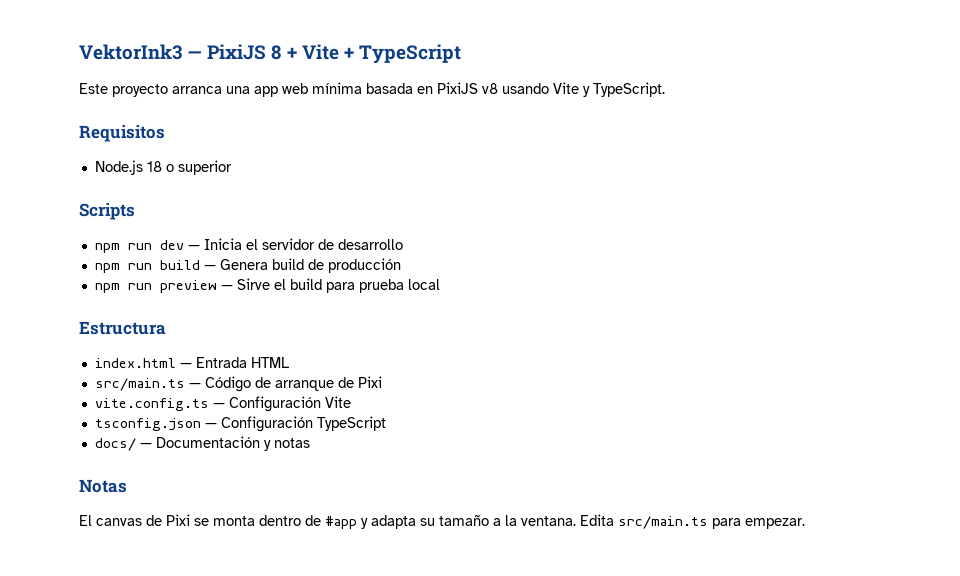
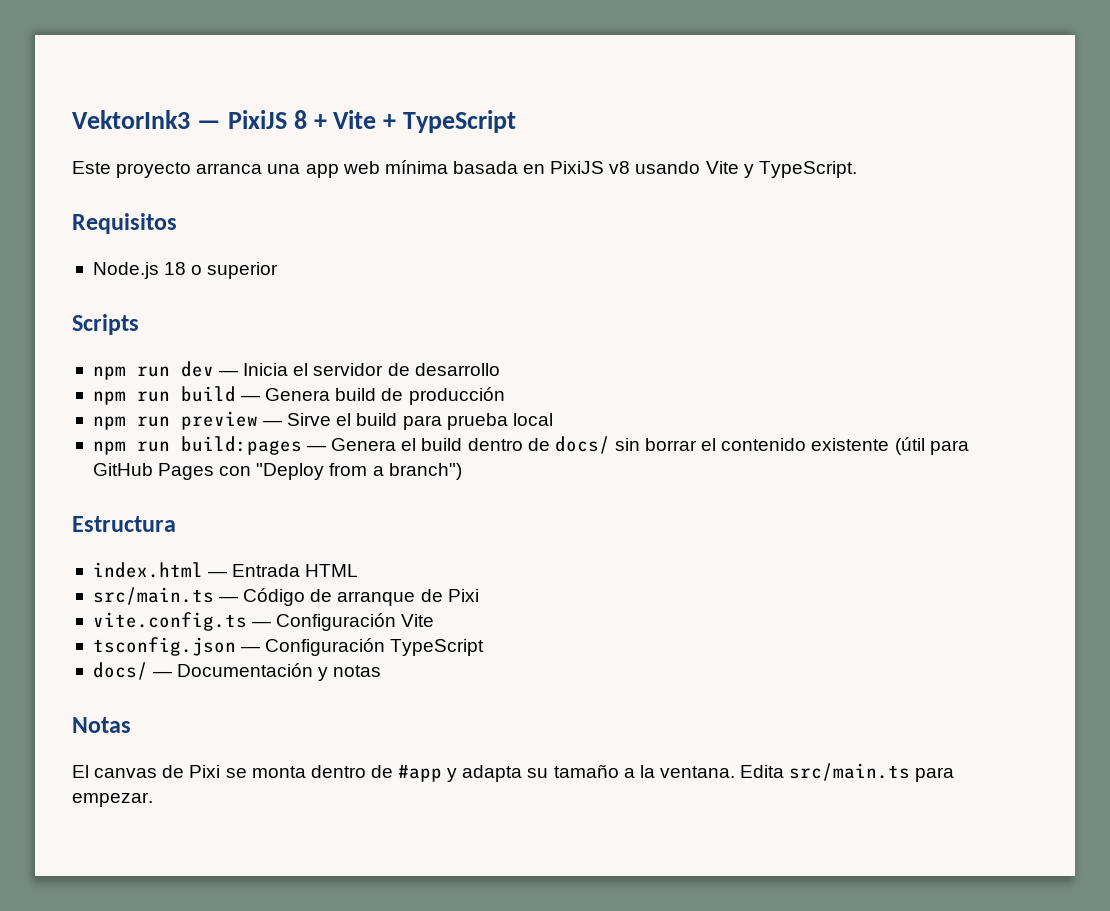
(440, 284) none -> [92,436,969,455] [92,463,462,480] // npm run build:pages — Genera el build dentro de docs/ sin borrar el contenido existente (útil para GitHub Pages con "Deploy from a branch")

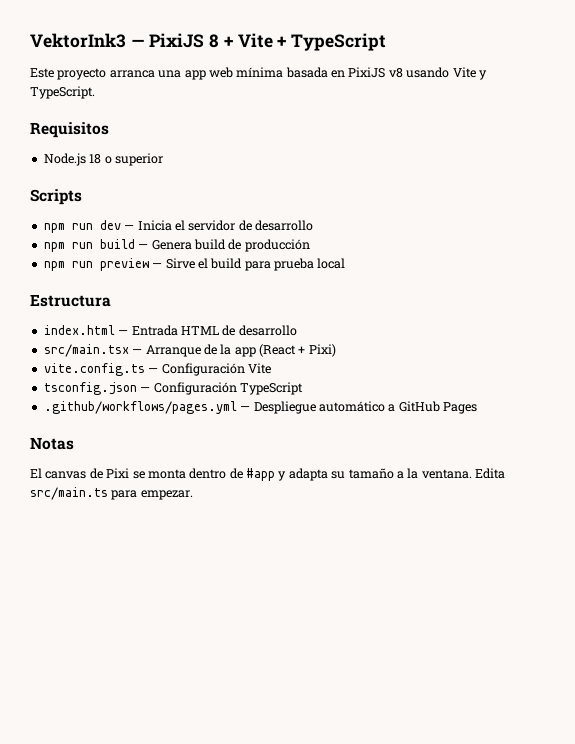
[92,436,969,455] [92,463,462,480] // npm run build:pages — Genera el build dentro de docs/ sin borrar el contenido existente (útil para GitHub Pages con "Deploy from a branch") -> (346, 263) none
[92,587,479,606] // src/main.ts — Código de arranque de Pixi -> [222,325,297,336] [43,344,336,357] de desarrollo // src/main.tsx — Arranque de la app (React + Pixi)
[92,662,382,681] docs/ — Documentación y notas -> [43,401,477,414] .github/workflows/pages.yml — Despliegue automático a GitHub Pages

